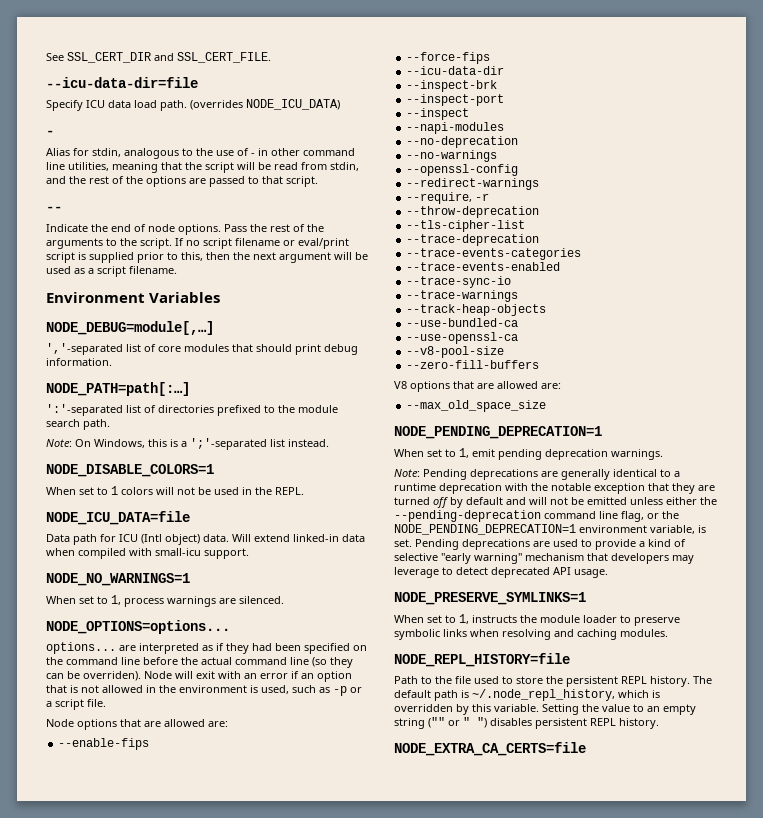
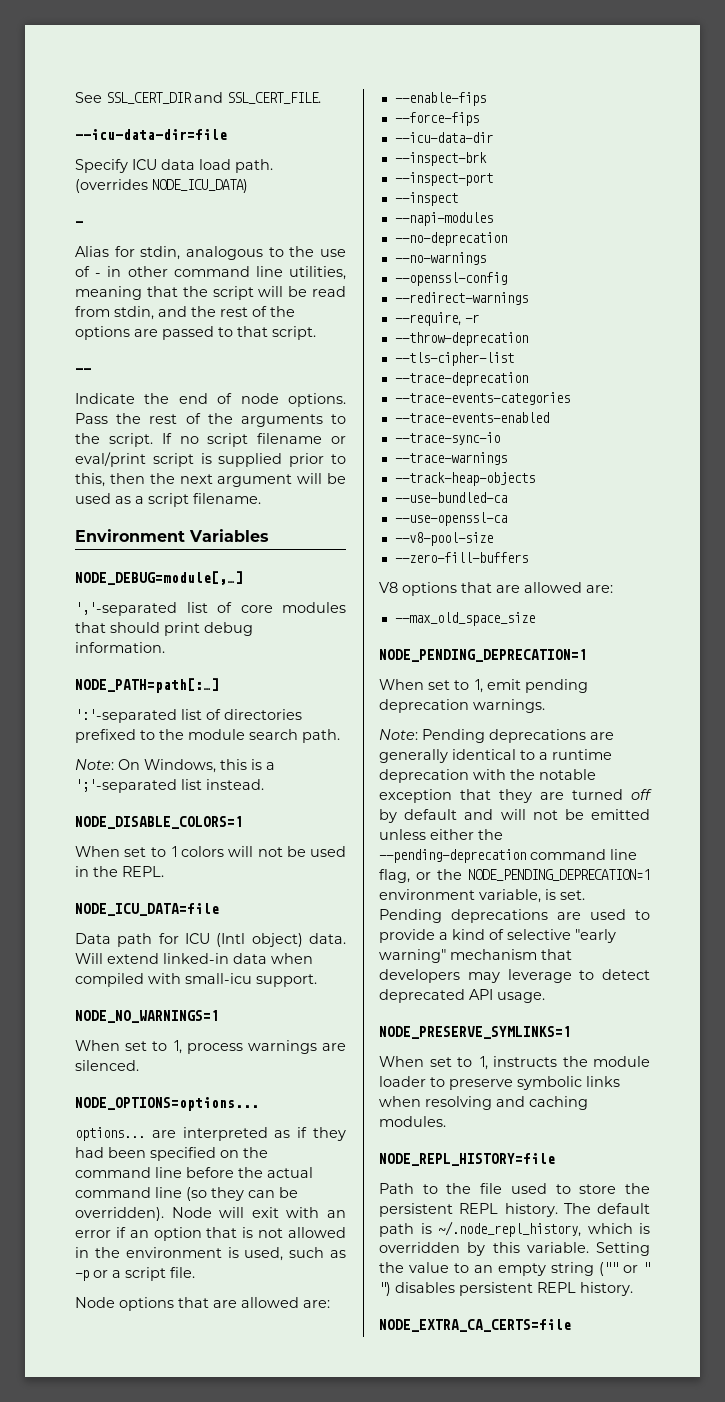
[83,671,141,681] overriden). -> [75,1207,164,1221] overridden).

